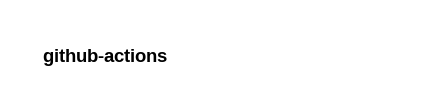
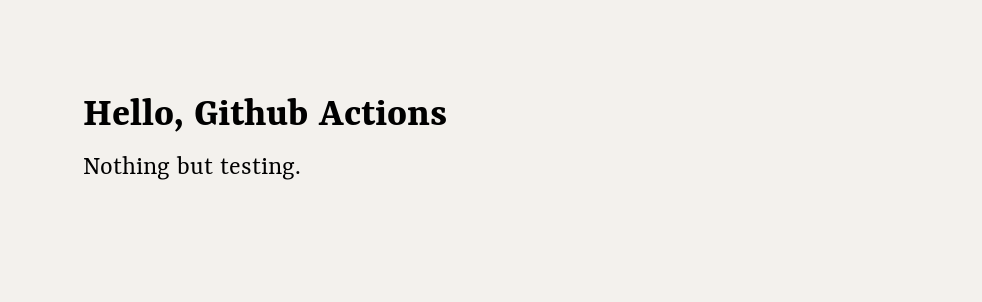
[43,49,167,66] github-actions -> [83,98,448,132] [83,156,302,180] Hello, Github Actions // Nothing but testing.

